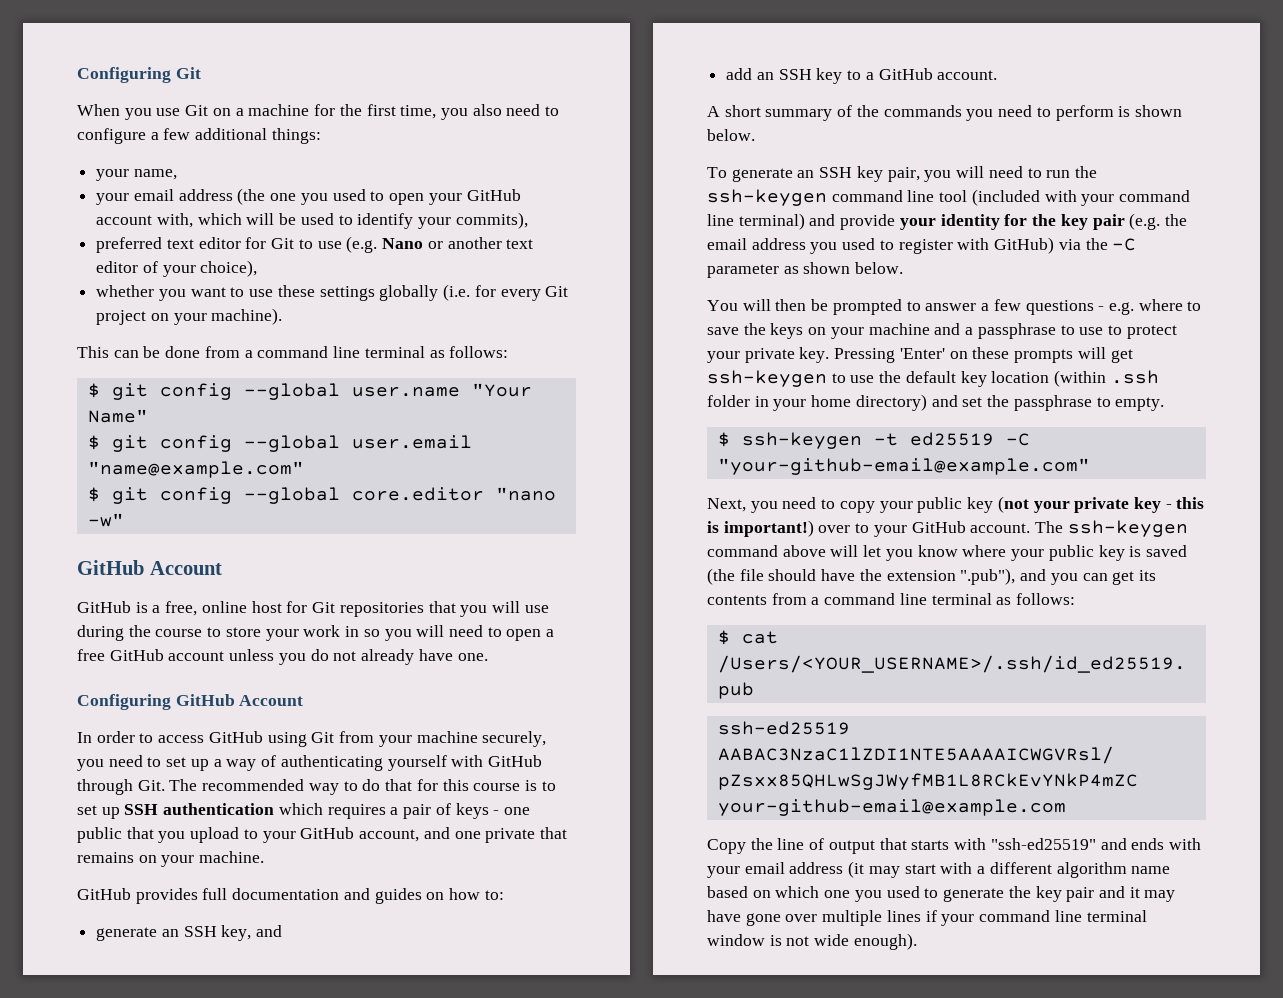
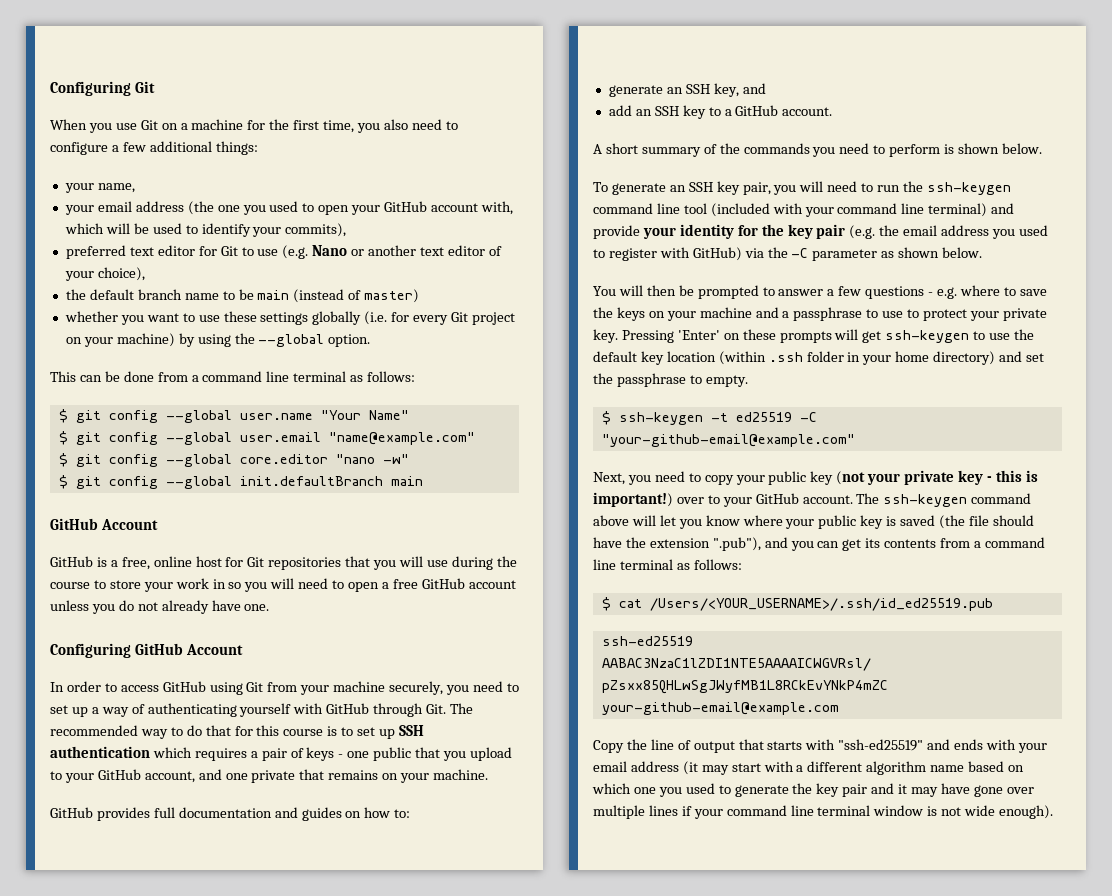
(258, 268) none -> [65,289,420,303] // the default branch name to be main (instead of master)
[211,308,283,325] machine). -> [116,333,371,347] machine) by using the --global option.
(124, 520) none -> [58,475,423,489] // $ git config --global init.defaultBranch main

